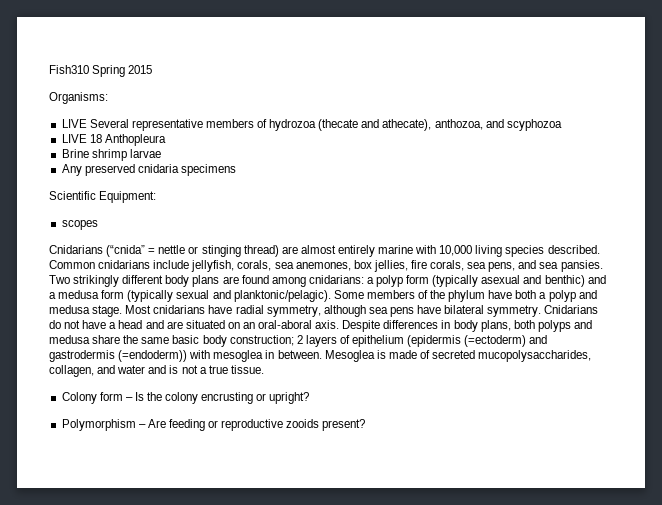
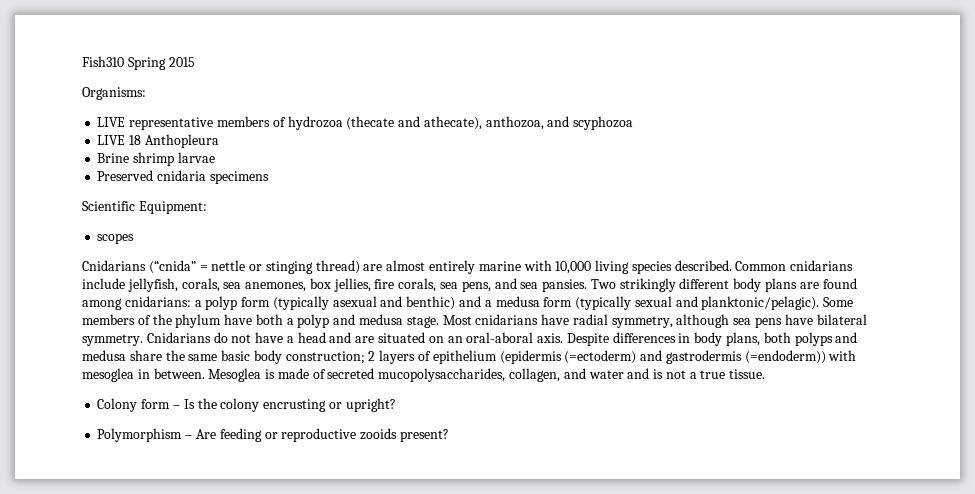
[89,119,129,128] Several -> (126, 122) none
[61,164,135,176] Any preserved -> [97,170,154,181] Preserved

